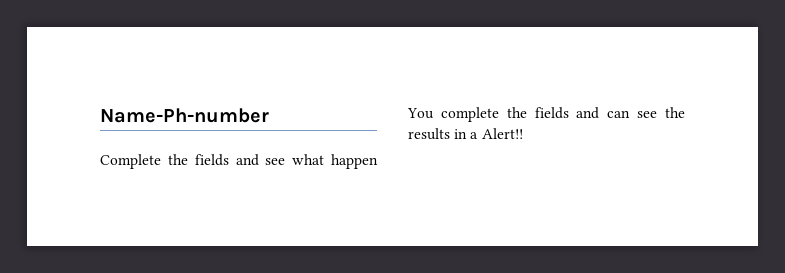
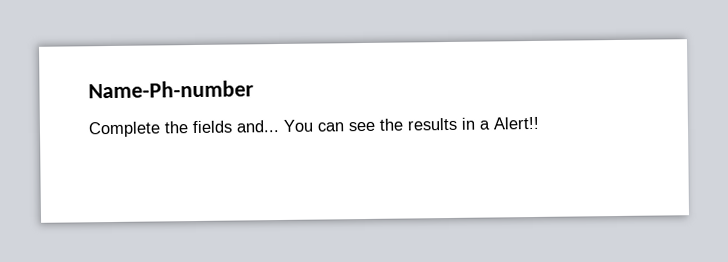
[235,154,378,169] [407,107,600,122] and see what happen You complete the fields and -> [236,119,314,133] and... You

